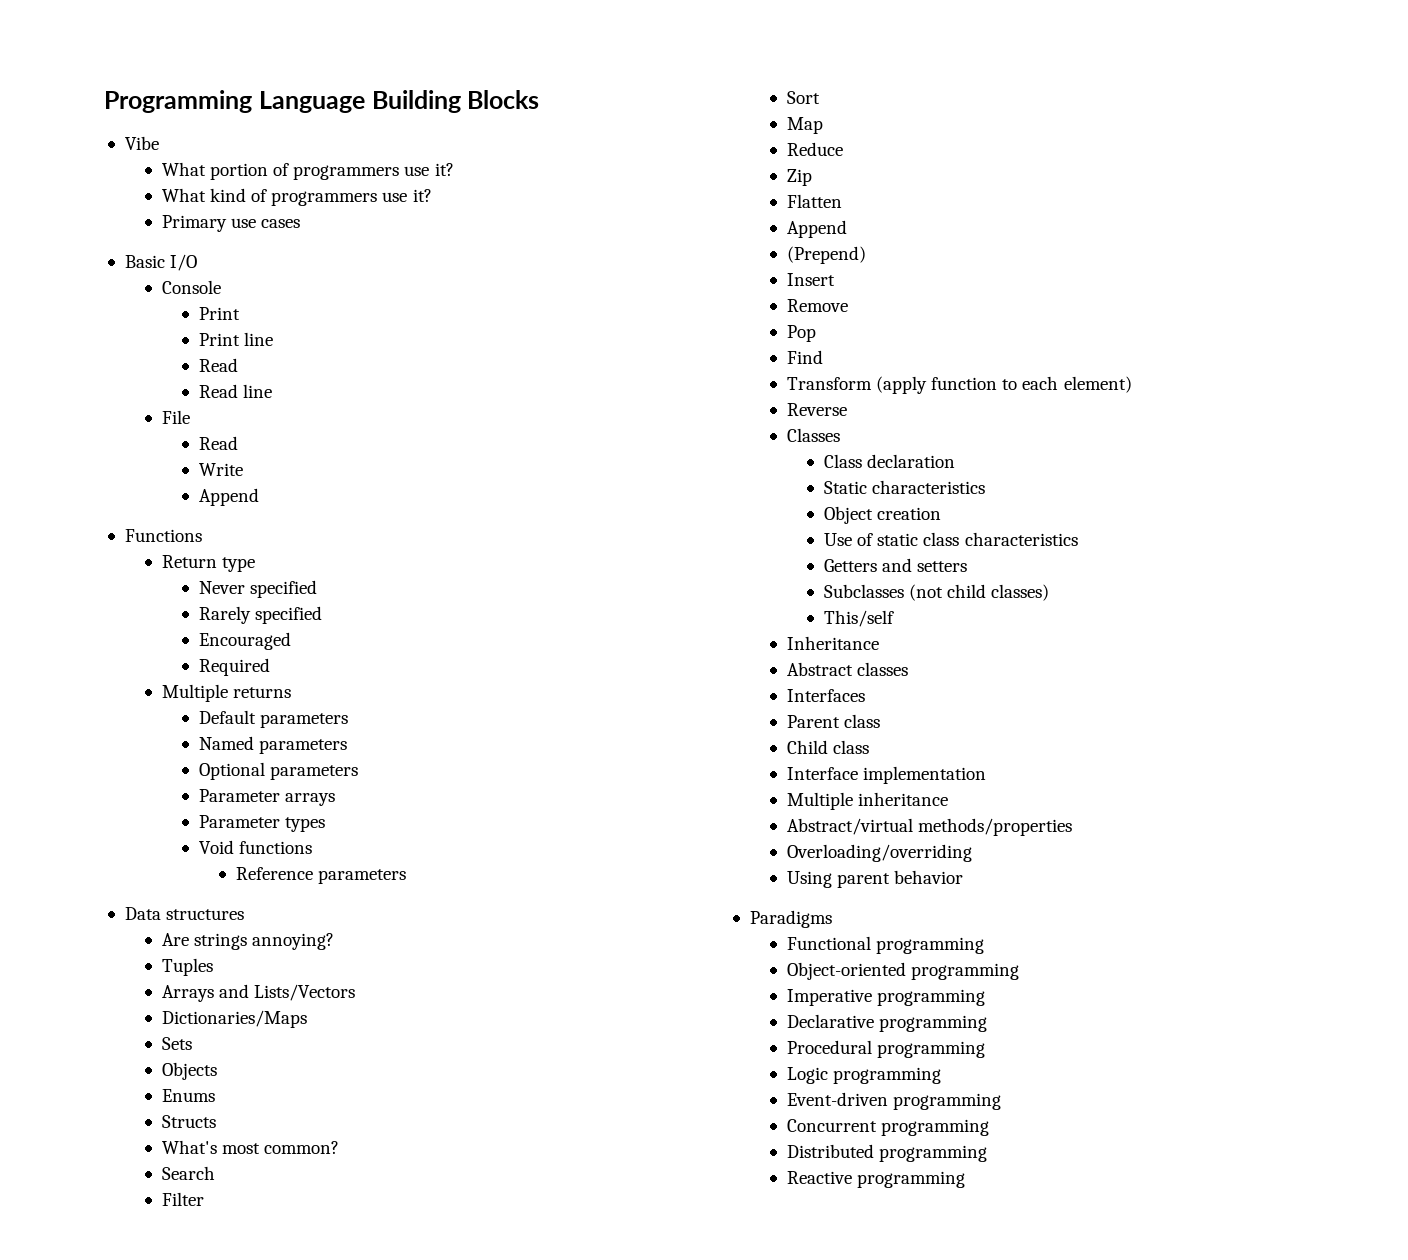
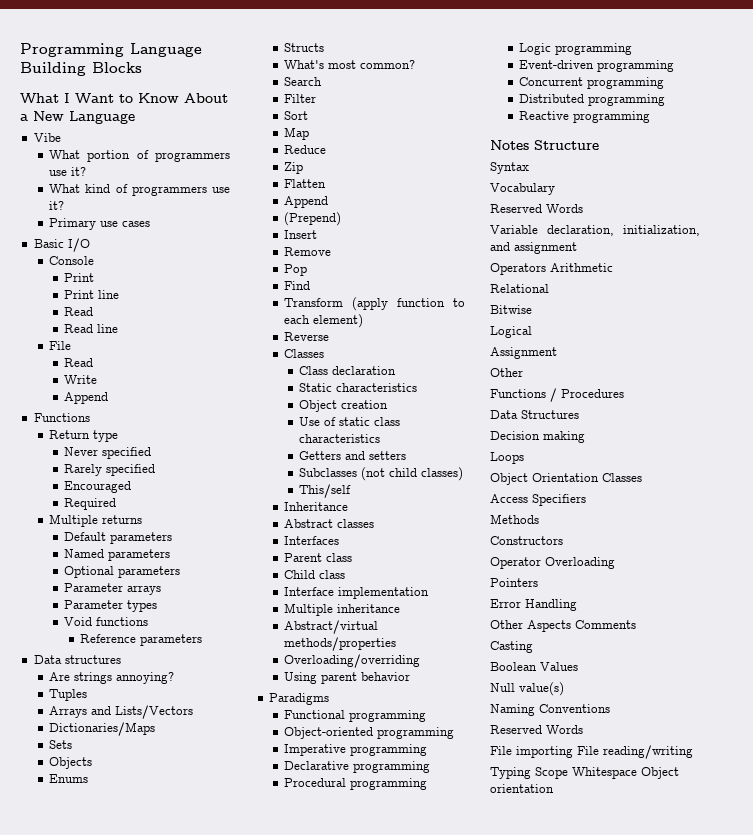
(540, 99) none -> [20,93,228,103] [20,111,135,124] // What I Want to Know About a New Language
(966, 1179) none -> [490,140,599,150] [490,162,529,174] [490,183,555,195] [490,204,583,213] [490,225,700,236] [490,242,577,254] [490,263,613,275] [490,284,549,293] [490,305,532,314] [490,326,532,338] [490,347,557,359] [490,368,523,377] [490,388,624,402] [490,410,579,419] [490,431,585,443] [490,452,524,464] [490,473,642,485] [490,494,586,506] [490,514,539,524] [490,536,563,545] [490,557,615,569] [490,578,538,587] [490,599,577,611] [490,620,636,632] [490,641,533,653] [490,662,578,671] [490,682,564,696] [490,704,610,716] [490,725,583,734] [490,745,693,759] [490,767,679,779] [490,784,554,793] // Notes Structure // Syntax // Vocabulary // Reserved Words // Variable declaration, initialization, and assignment // Operators Arithmetic // Relational // Bitwise // Logical // Assignment // Other // Functions / Procedures // Data Structures // Decision making // Loops // Object Orientation Classes // Access Specifiers // Methods // Constructors // Operator Overloading // Pointers // Error Handling // Other Aspects Comments // Casting // Boolean Values // Null value(s) // Naming Conventions // Reserved Words // File importing File reading/writing // Typing Scope Whitespace Object orientation

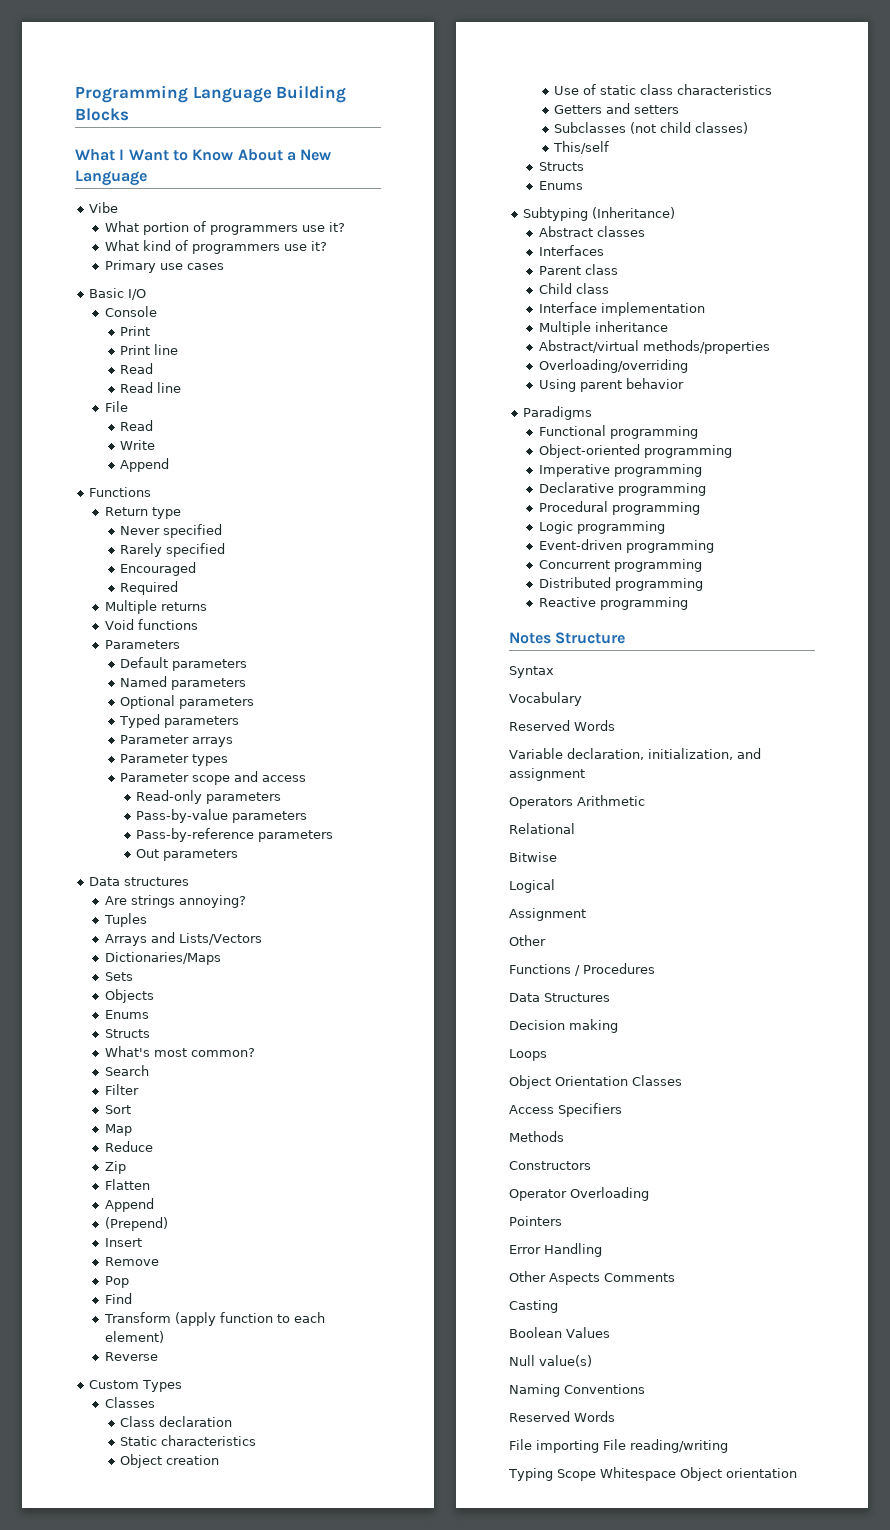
(143, 519) none -> [104,619,198,630] [104,640,180,649] // Void functions // Parameters
(181, 572) none -> [119,714,240,728] // Typed parameters
[64,617,149,626] [79,634,136,643] Void functions // Reference -> [120,771,307,785] [135,790,281,804] [135,809,307,823] [135,828,333,842] [135,849,159,858] Parameter scope and access // Read-only parameters // Pass-by-value parameters // Pass-by-reference parameters // Out
(330, 336) none -> [88,1380,182,1392] // Custom Types
[284,502,349,511] Inheritance -> [538,162,584,171] [538,181,583,190] [522,207,675,221] Structs // Enums // Subtyping (Inheritance)

